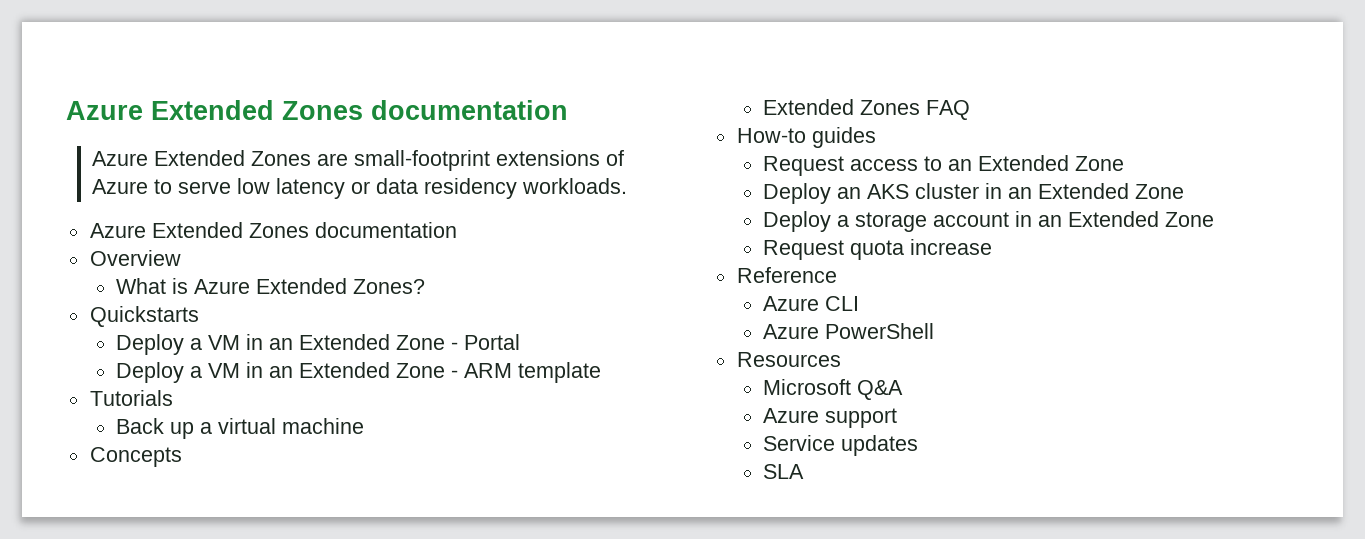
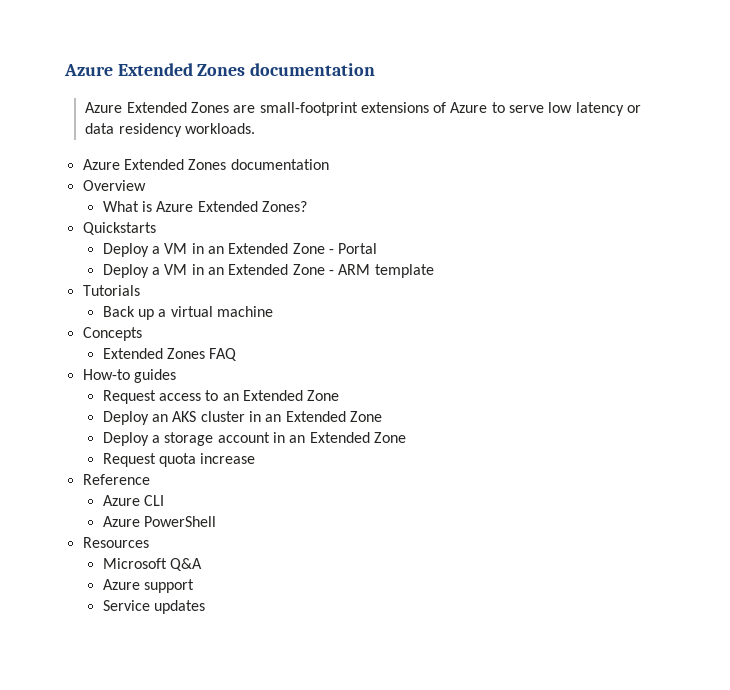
[763,464,805,479] // SLA -> (206, 607) none

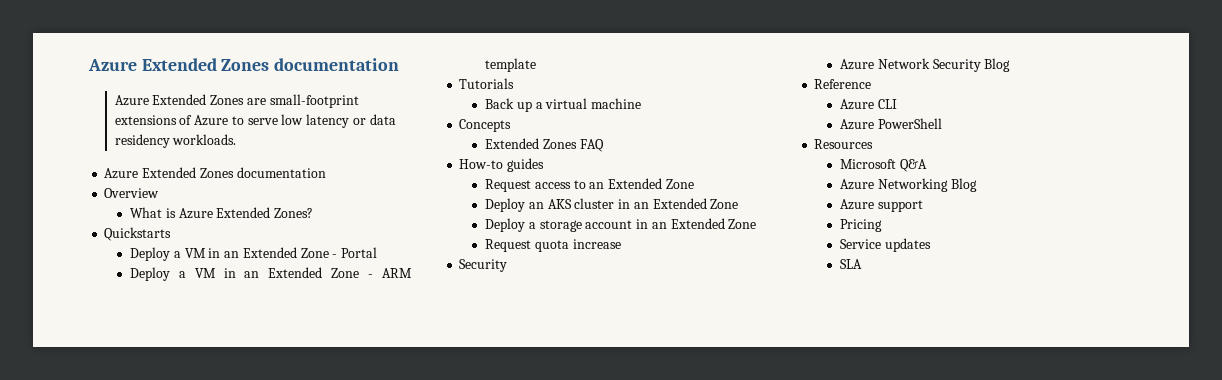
(256, 458) none -> [459,259,508,272] [839,58,1011,72] // Security // Azure Network Security Blog
(203, 564) none -> [839,178,977,192] // Azure Networking Blog
(195, 586) none -> [839,219,882,232] // Pricing
(206, 607) none -> [839,259,862,269] // SLA

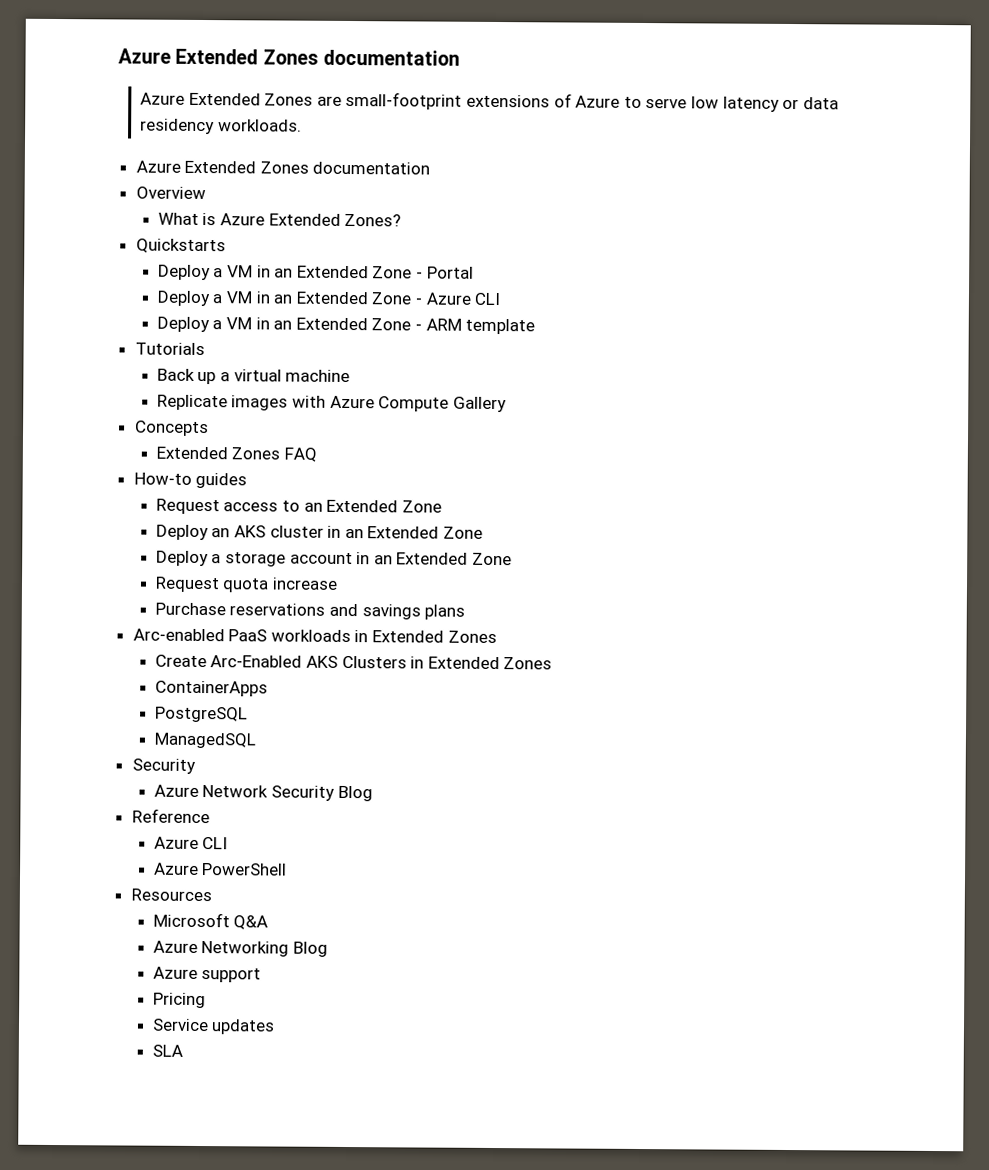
(378, 252) none -> [156,290,501,307] // Deploy a VM in an Extended Zone - Azure CLI
(642, 103) none -> [156,394,507,413] // Replicate images with Azure Compute Gallery
(621, 244) none -> [154,602,466,620] [132,628,497,644] [154,654,553,670] [154,680,268,697] [154,706,248,723] [153,732,256,749] // Purchase reservations and savings plans // Arc-enabled PaaS workloads in Extended Zones // Create Arc-Enabled AKS Clusters in Extended Zones // ContainerApps // PostgreSQL // ManagedSQL

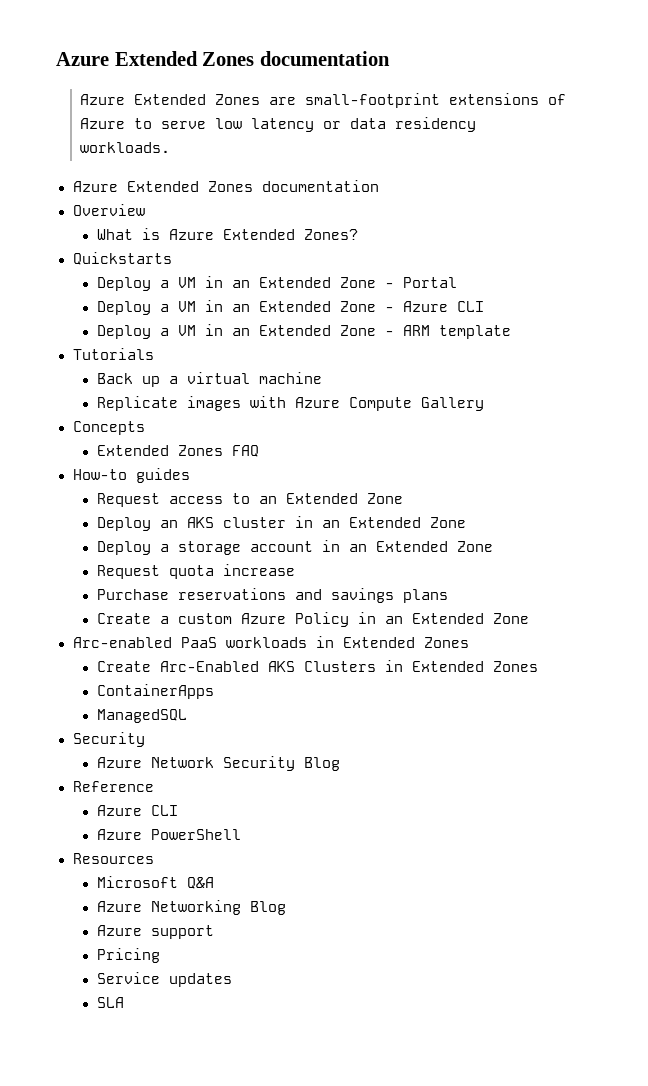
(466, 612) none -> [96,612,529,627] // Create a custom Azure Policy in an Extended Zone
[154,706,248,723] // PostgreSQL -> (214, 691) none

